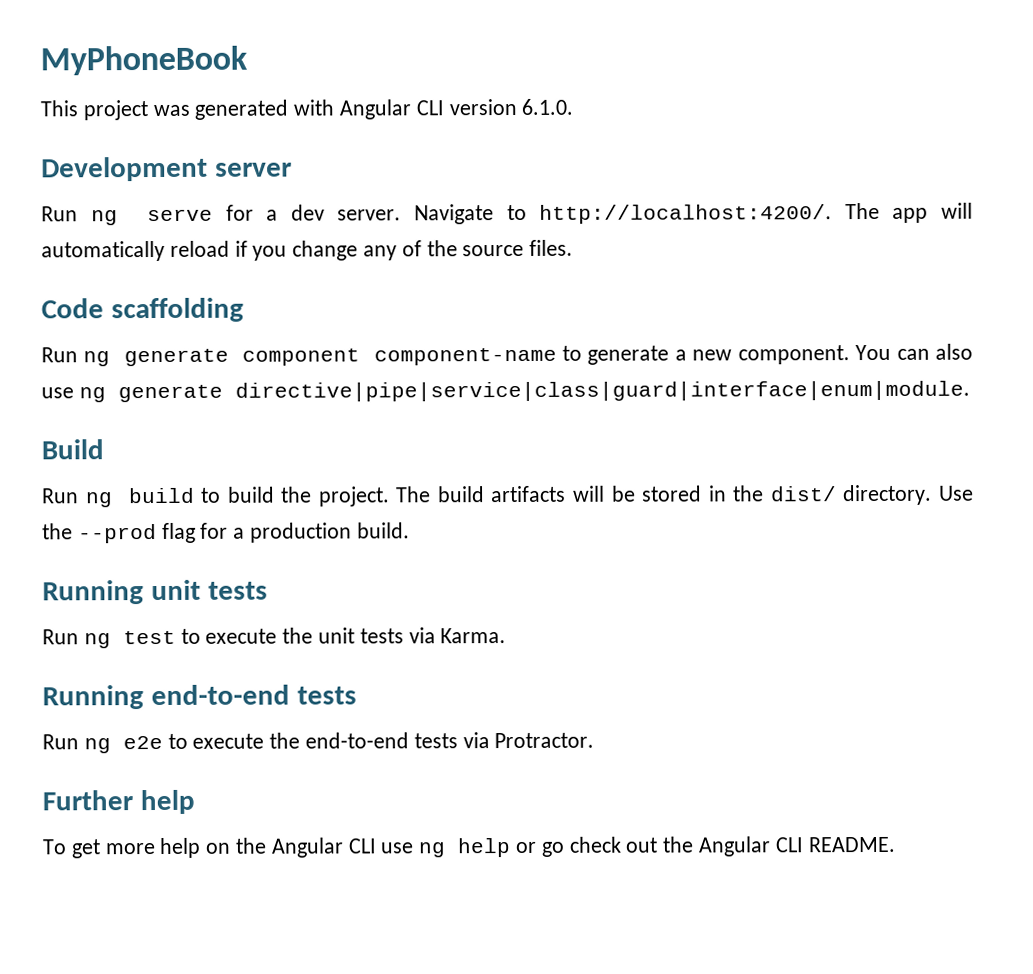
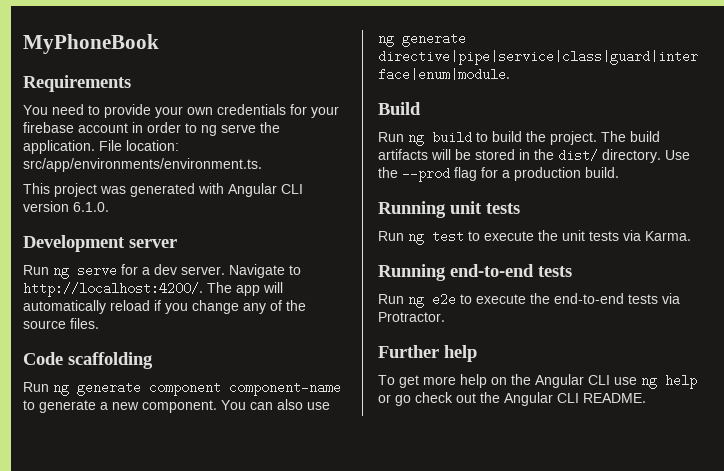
(248, 60) none -> [23,75,131,92] [23,104,339,118] [23,122,280,136] [23,140,179,154] [23,158,262,172] // Requirements // You need to provide your own credentials for your firebase account in order to ng serve the application. File location: src/app/environments/environment.ts.

